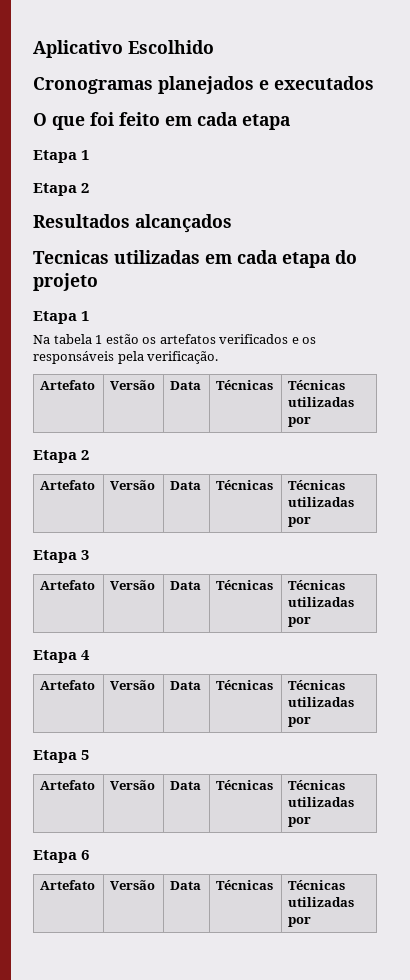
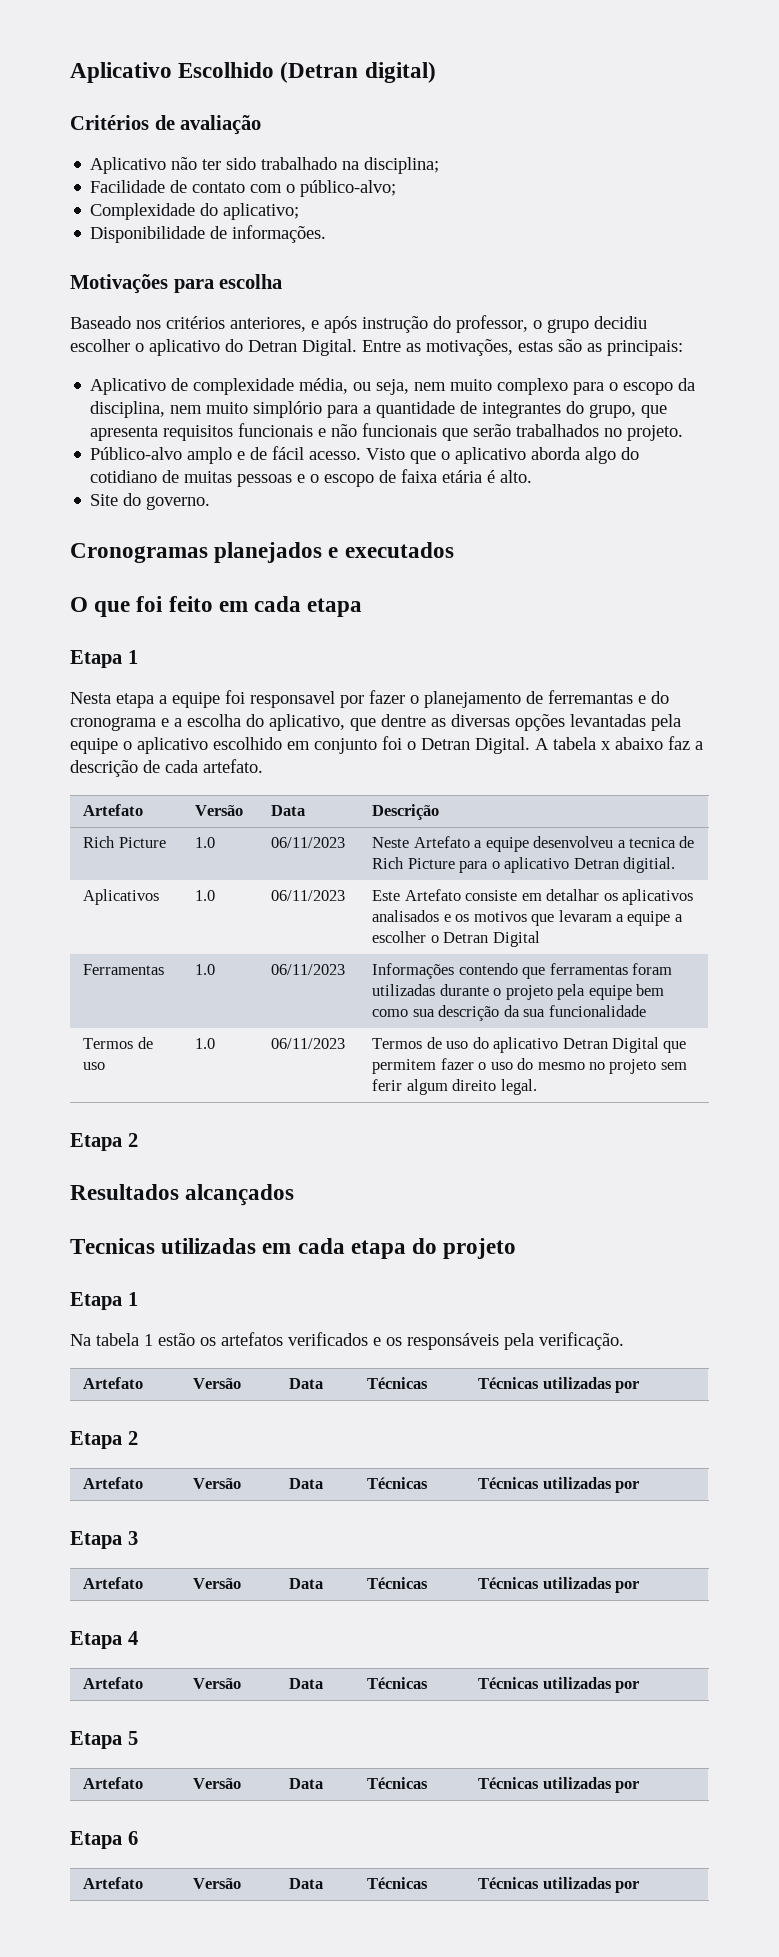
(214, 47) none -> [280,62,436,83] [70,115,262,135] [90,157,440,174] [90,180,397,197] [90,203,300,220] [90,225,327,243] [70,274,283,294] [70,315,647,333] [70,339,683,356] [90,378,696,395] [90,401,668,418] [90,423,684,441] [90,446,640,464] [90,469,533,487] [90,493,211,510] (Detran digital) // Critérios de avaliação // Aplicativo não ter sido trabalhado na disciplina; // Facilidade de contato com o público-alvo; // Complexidade do aplicativo; // Disponibilidade de informações. // Motivações para escolha // Baseado nos critérios anteriores, e após instrução do professor, o grupo decidiu escolher o aplicativo do Detran Digital. Entre as motivações, estas são as principais: // Aplicativo de complexidade média, ou seja, nem muito complexo para o escopo da disciplina, nem muito simplório para a quantidade de integrantes do grupo, que apresenta requisitos funcionais e não funcionais que serão trabalhados no projeto. // Público-alvo amplo e de fácil acesso. Visto que o aplicativo aborda algo do cotidiano de muitas pessoas e o escopo de faixa etária é alto. // Site do governo.
(90, 155) none -> [70,690,669,708] [70,714,681,731] [70,736,703,754] [70,759,263,777] [83,804,144,816] [195,805,244,816] [271,805,306,816] [372,804,440,820] [83,836,166,848] [195,837,216,848] [271,837,346,848] [372,836,695,852] [372,857,675,873] [83,889,160,905] [195,890,216,901] [271,890,346,901] [372,889,693,905] [372,910,683,926] [372,931,540,947] [83,964,165,975] [195,964,216,975] [271,964,346,975] [372,963,673,979] [372,984,664,1000] [372,1005,646,1021] [83,1037,153,1049] [83,1062,106,1070] [195,1038,216,1049] [271,1038,346,1049] [372,1037,687,1053] [372,1058,687,1074] [372,1079,537,1095] // Nesta etapa a equipe foi responsavel por fazer o planejamento de ferremantas e do cronograma e a escolha do aplicativo, que dentre as diversas opções levantadas pela equipe o aplicativo escolhido em conjunto foi o Detran Digital. A tabela x abaixo faz a descrição de cada artefato. // Artefato | Versão | Data | Descrição // Rich Picture | 1.0 | 06/11/2023 | Neste Artefato a equipe desenvolveu a tecnica de Rich Picture para o aplicativo Detran digitial. // Aplicativos | 1.0 | 06/11/2023 | Este Artefato consiste em detalhar os aplicativos analisados e os motivos que levaram a equipe a escolher o Detran Digital // Ferramentas | 1.0 | 06/11/2023 | Informações contendo que ferramentas foram utilizadas durante o projeto pela equipe bem como sua descrição da sua funcionalidade // Termos de uso | 1.0 | 06/11/2023 | Termos de uso do aplicativo Detran Digital que permitem fazer o uso do mesmo no projeto sem ferir algum direito legal.

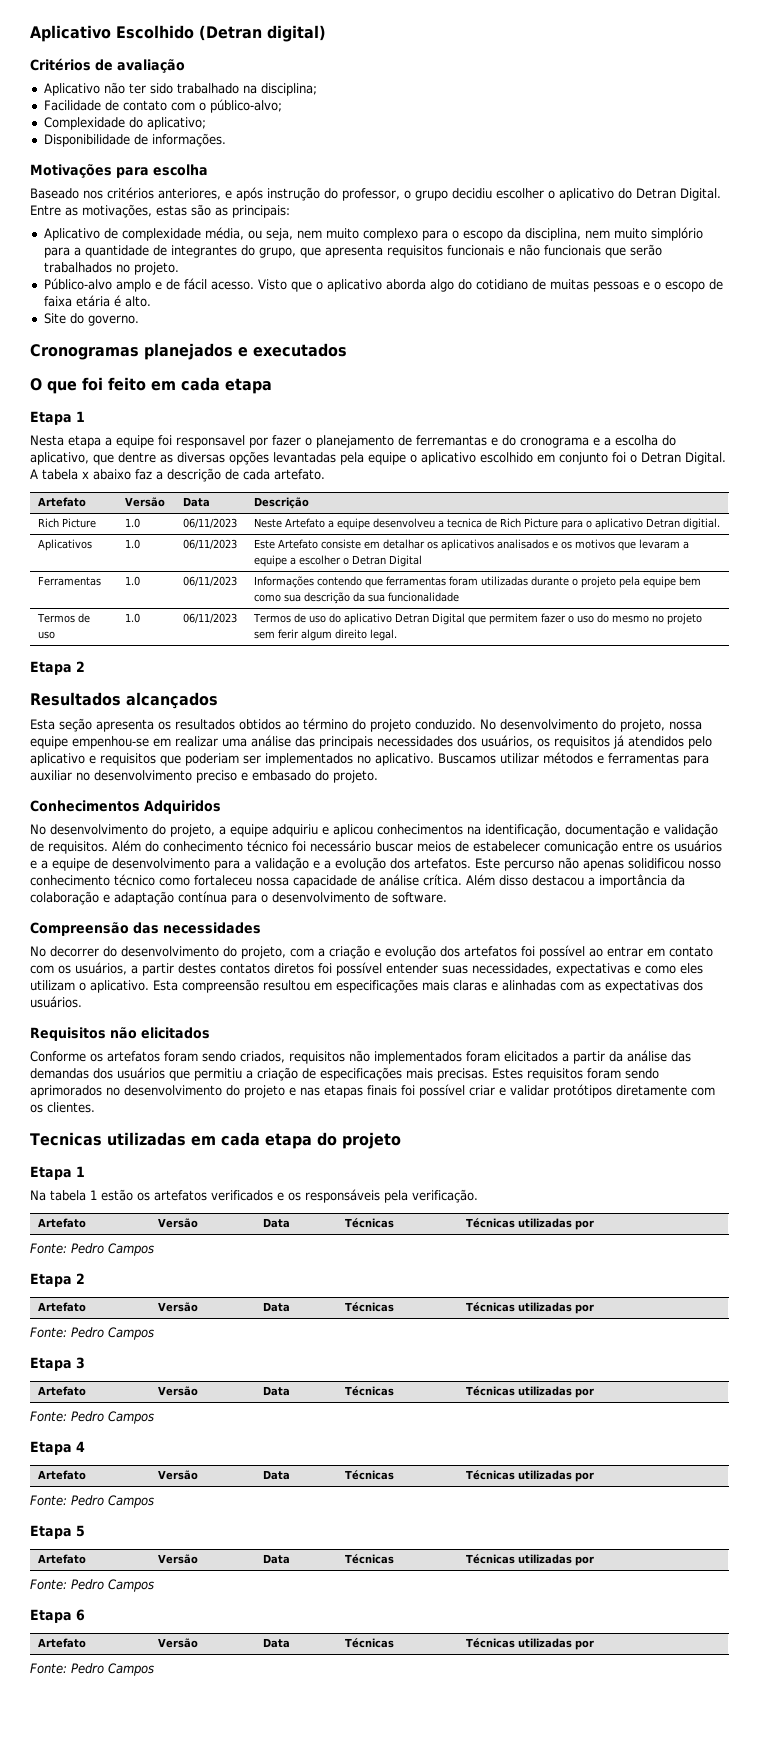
(295, 1195) none -> [30,718,702,732] [30,735,712,749] [30,752,709,766] [30,770,378,783] [30,800,221,814] [30,823,718,837] [30,840,722,854] [30,857,721,871] [30,874,685,888] [30,891,447,905] [30,922,261,936] [30,945,713,959] [30,962,703,976] [30,979,703,993] [30,996,82,1008] [30,1027,210,1041] [30,1050,691,1064] [30,1067,659,1081] [30,1084,715,1098] [30,1102,95,1113] // Esta seção apresenta os resultados obtidos ao término do projeto conduzido. No desenvolvimento do projeto, nossa equipe empenhou-se em realizar uma análise das principais necessidades dos usuários, os requisitos já atendidos pelo aplicativo e requisitos que poderiam ser implementados no aplicativo. Buscamos utilizar métodos e ferramentas para auxiliar no desenvolvimento preciso e embasado do projeto. // Conhecimentos Adquiridos // No desenvolvimento do projeto, a equipe adquiriu e aplicou conhecimentos na identificação, documentação e validação de requisitos. Além do conhecimento técnico foi necessário buscar meios de estabelecer comunicação entre os usuários e a equipe de desenvolvimento para a validação e a evolução dos artefatos. Este percurso não apenas solidificou nosso conhecimento técnico como fortaleceu nossa capacidade de análise crítica. Além disso destacou a importância da colaboração e adaptação contínua para o desenvolvimento de software. // Compreensão das necessidades // No decorrer do desenvolvimento do projeto, com a criação e evolução dos artefatos foi possível ao entrar em contato com os usuários, a partir destes contatos diretos foi possível entender suas necessidades, expectativas e como eles utilizam o aplicativo. Esta compreensão resultou em especificações mais claras e alinhadas com as expectativas dos usuários. // Requisitos não elicitados // Conforme os artefatos foram sendo criados, requisitos não implementados foram elicitados a partir da análise das demandas dos usuários que permitiu a criação de especificações mais precisas. Estes requisitos foram sendo aprimorados no desenvolvimento do projeto e nas etapas finais foi possível criar e validar protótipos diretamente com os clientes.
(640, 1387) none -> [30,1243,154,1256] // Fonte: Pedro Campos
(640, 1487) none -> [30,1327,154,1340] // Fonte: Pedro Campos
(640, 1587) none -> [30,1411,154,1424] // Fonte: Pedro Campos
(640, 1687) none -> [30,1495,154,1508] // Fonte: Pedro Campos
(640, 1787) none -> [30,1579,154,1592] // Fonte: Pedro Campos
(640, 1887) none -> [30,1663,154,1676] // Fonte: Pedro Campos

